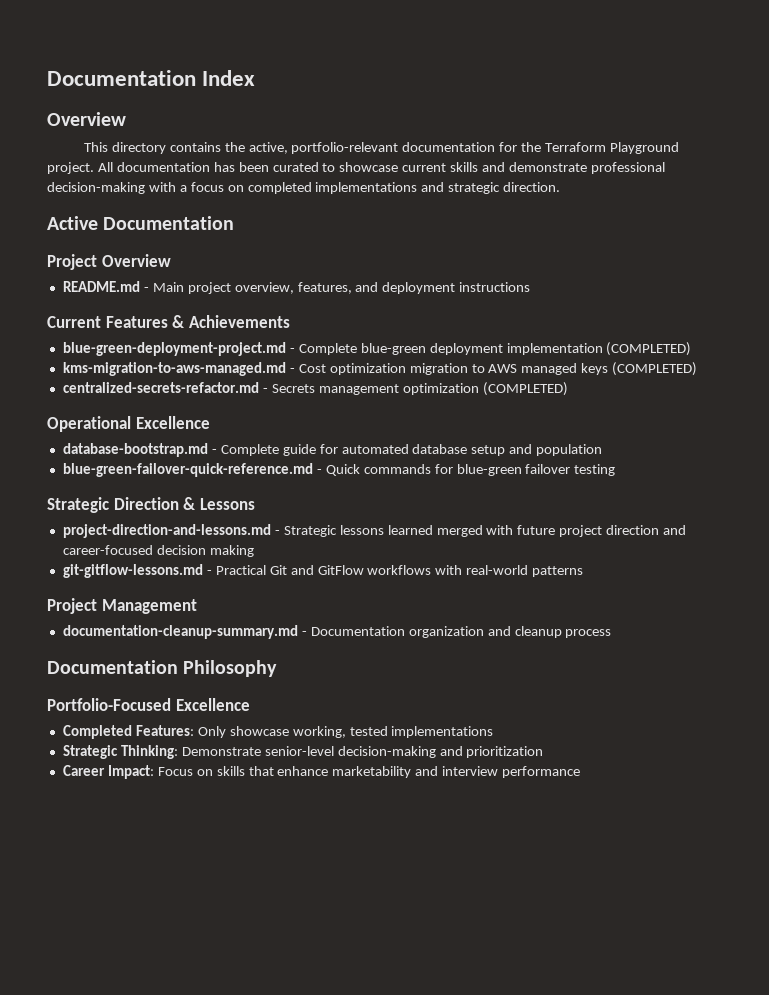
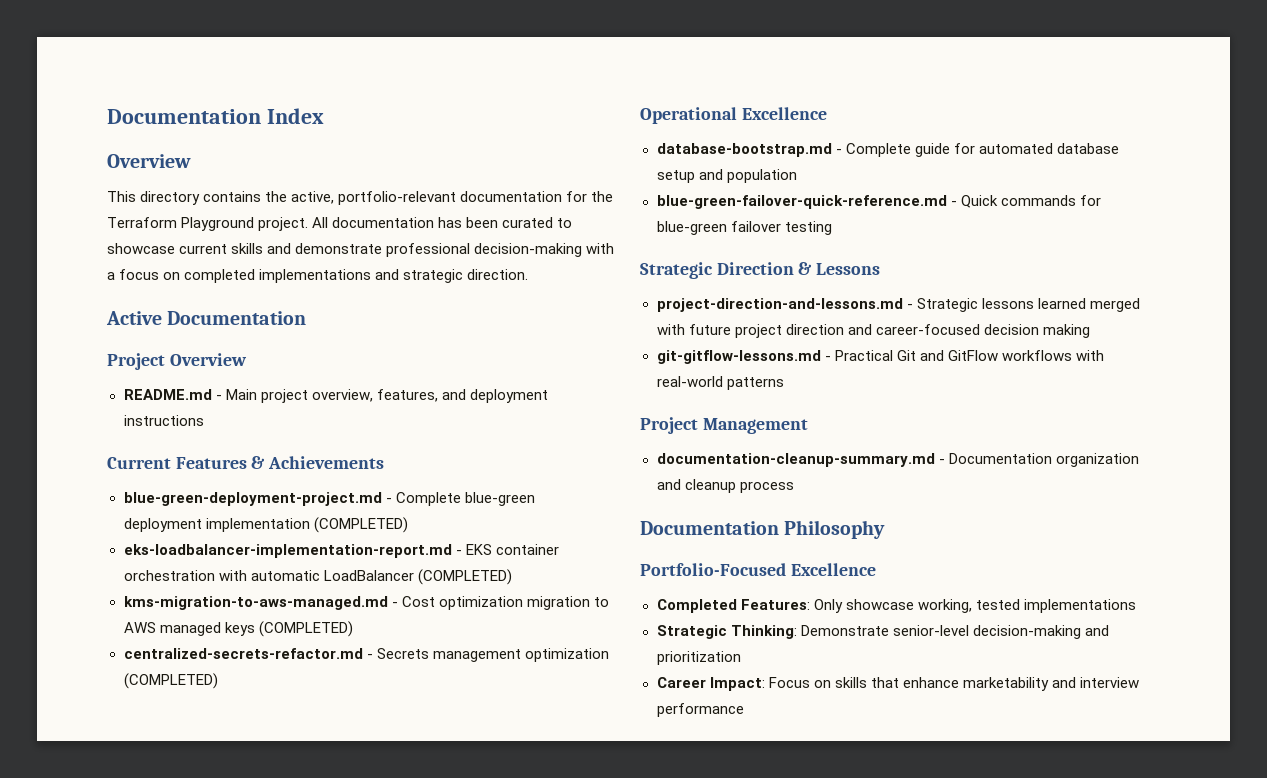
(692, 349) none -> [123,544,559,558] [123,569,512,585] // eks-loadbalancer-implementation-report.md - EKS container orchestration with automatic LoadBalancer (COMPLETED)

